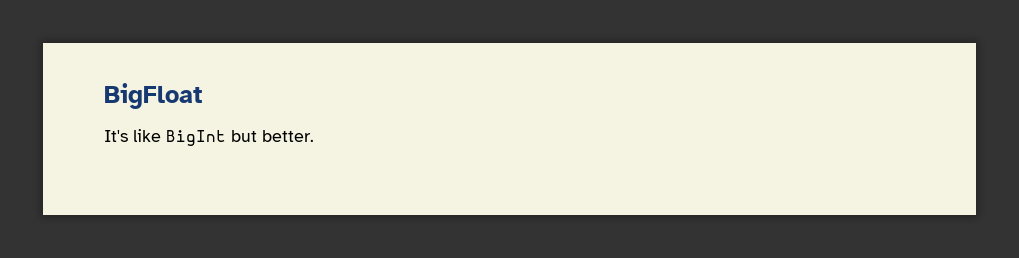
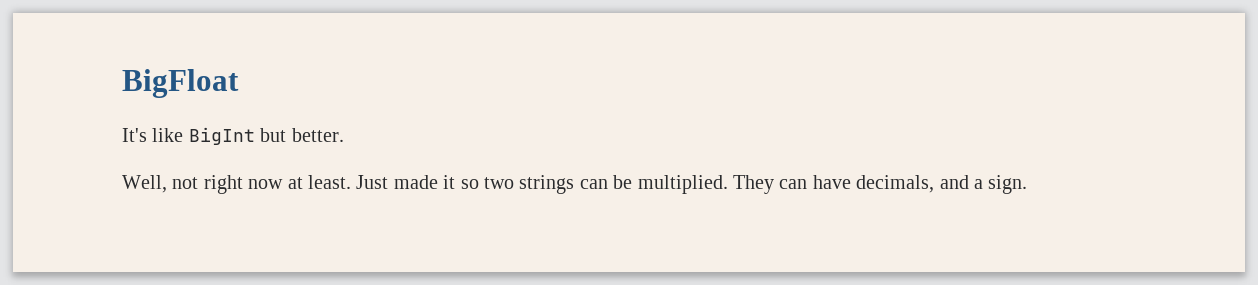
(314, 136) none -> [122,175,1028,194] // Well, not right now at least. Just made it so two strings can be multiplied. They can have decimals, and a sign.

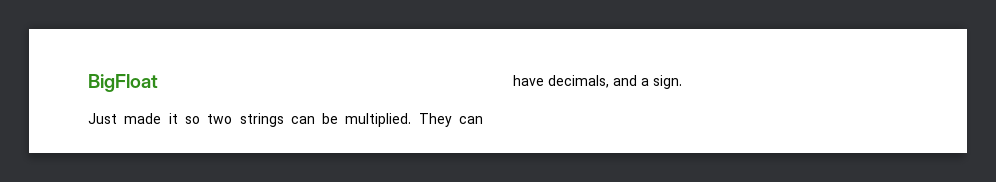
[122,127,344,145] [122,175,351,194] It's like BigInt but better. // Well, not right now at least. -> (158, 83) none

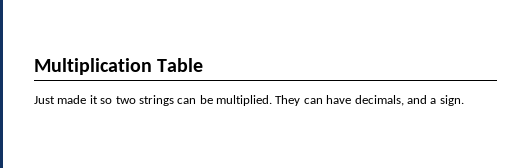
[88,74,158,92] BigFloat -> [34,58,204,75] Multiplication Table

